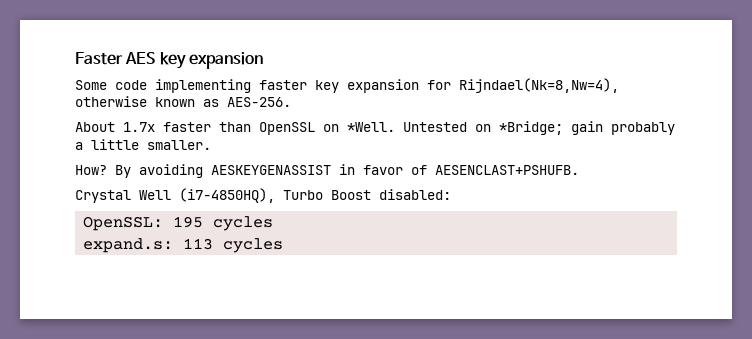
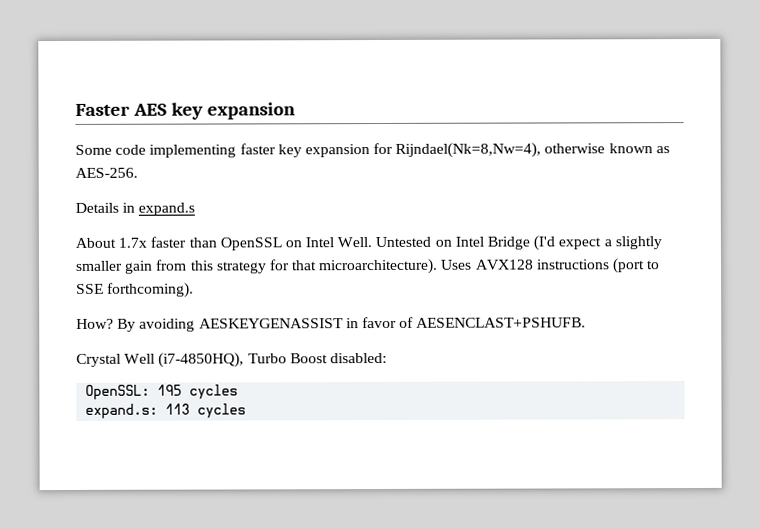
(291, 102) none -> [75,202,196,216] // Details in expand.s
[347,121,675,135] [75,139,211,150] *Well. Untested on *Bridge; gain probably a little smaller. -> [305,235,662,251] [75,258,661,275] [76,282,195,298] Intel Well. Untested on Intel Bridge (I'd expect a slightly smaller gain from this strategy for that microarchitecture). Uses AVX128 instructions (port to SSE forthcoming).

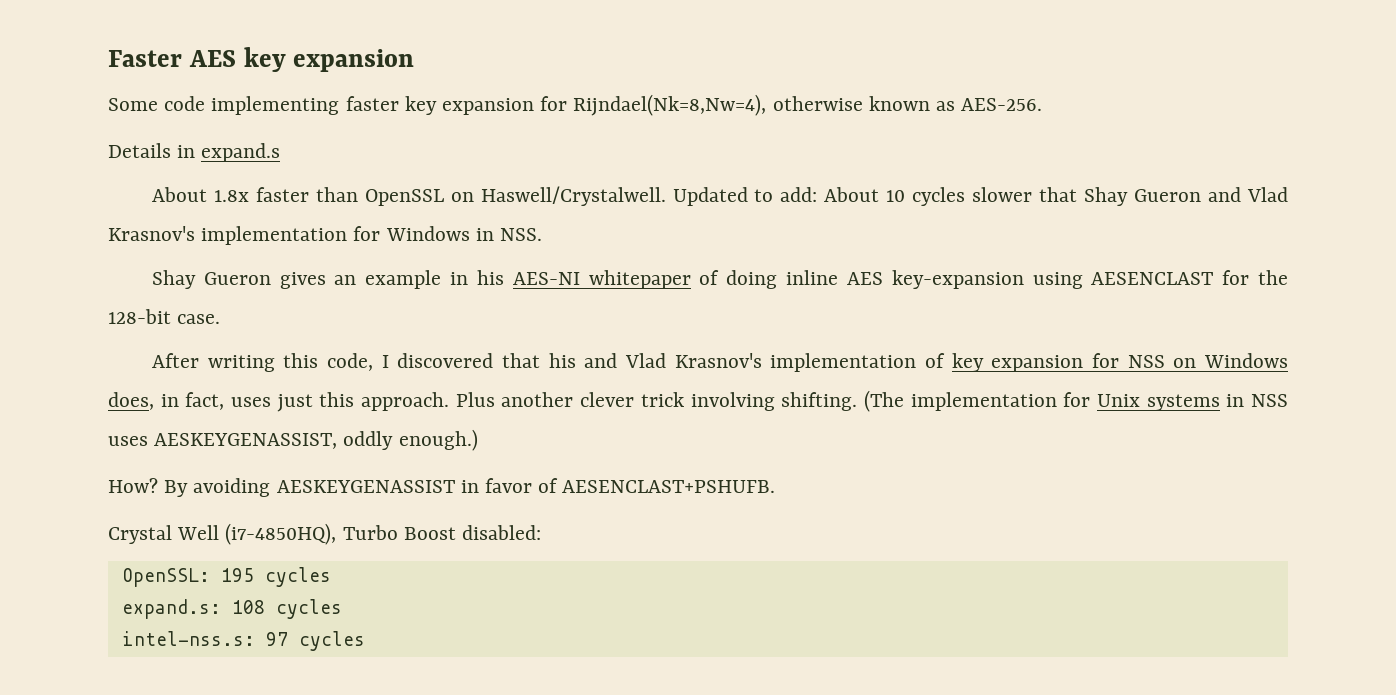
[118,237,148,248] 1.7x -> [213,190,249,202] 1.8x
[305,235,662,251] [75,258,661,275] [76,282,195,298] Intel Well. Untested on Intel Bridge (I'd expect a slightly smaller gain from this strategy for that microarchitecture). Uses AVX128 instructions (port to SSE forthcoming). -> [480,186,1288,206] [108,226,543,245] [151,270,1288,289] [108,309,221,324] [151,353,1289,372] [108,390,1289,412] [108,429,478,451] Haswell/Crystalwell. Updated to add: About 10 cycles slower that Shay Gueron and Vlad Krasnov's implementation for Windows in NSS. // Shay Gueron gives an example in his AES-NI whitepaper of doing inline AES key-expansion using AESENCLAST for the 128-bit case. // After writing this code, I discovered that his and Vlad Krasnov's implementation of key expansion for NSS on Windows does, in fact, uses just this approach. Plus another clever trick involving shifting. (The implementation for Unix systems in NSS uses AESKEYGENASSIST, oddly enough.)
[165,403,247,419] 113 cycles -> [231,599,342,619] [121,631,365,651] 108 cycles // intel-nss.s: 97 cycles

